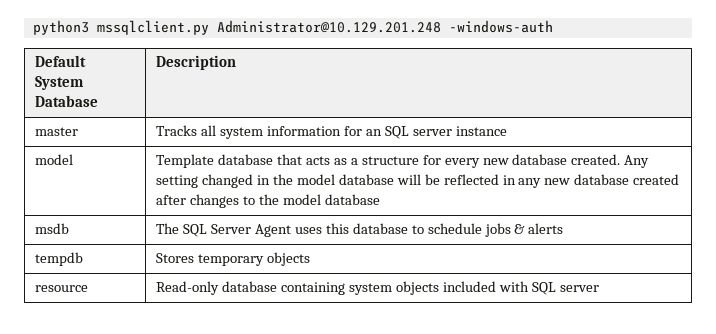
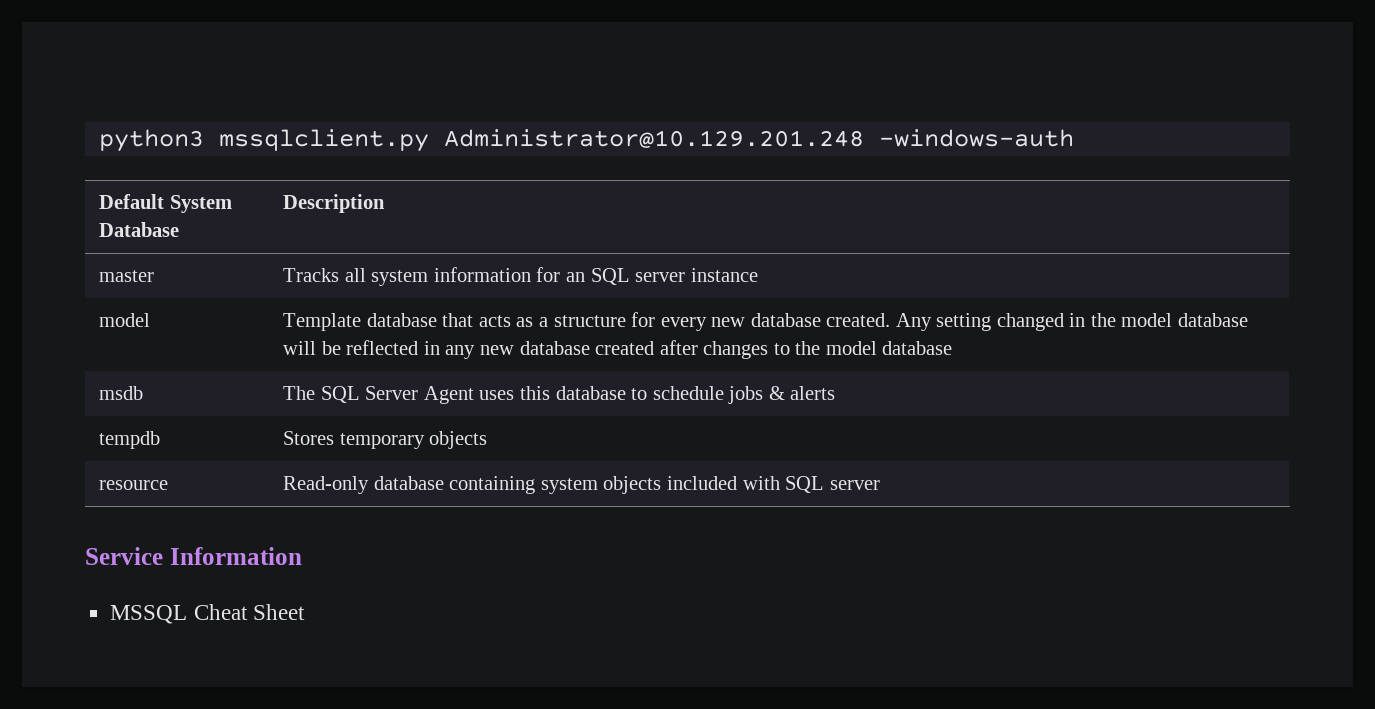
(599, 288) none -> [85,547,302,565] [110,604,305,624] // Service Information // MSSQL Cheat Sheet

